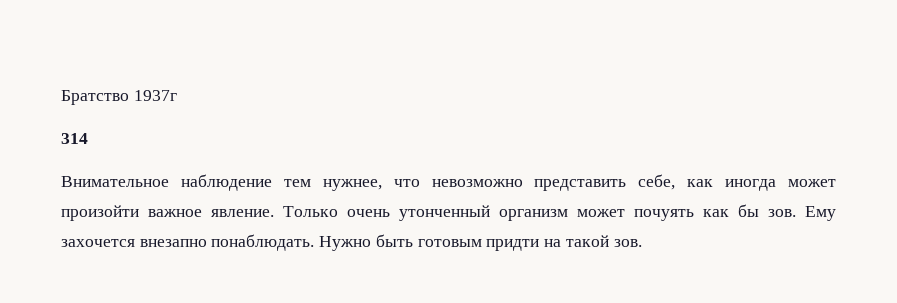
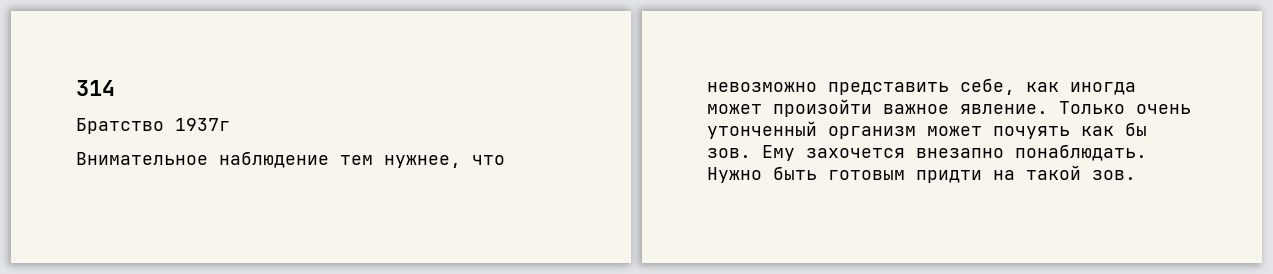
(61, 97) none -> [76,80,115,96] 314 //
[61,133,88,144] // 314 -> (230, 124) none

